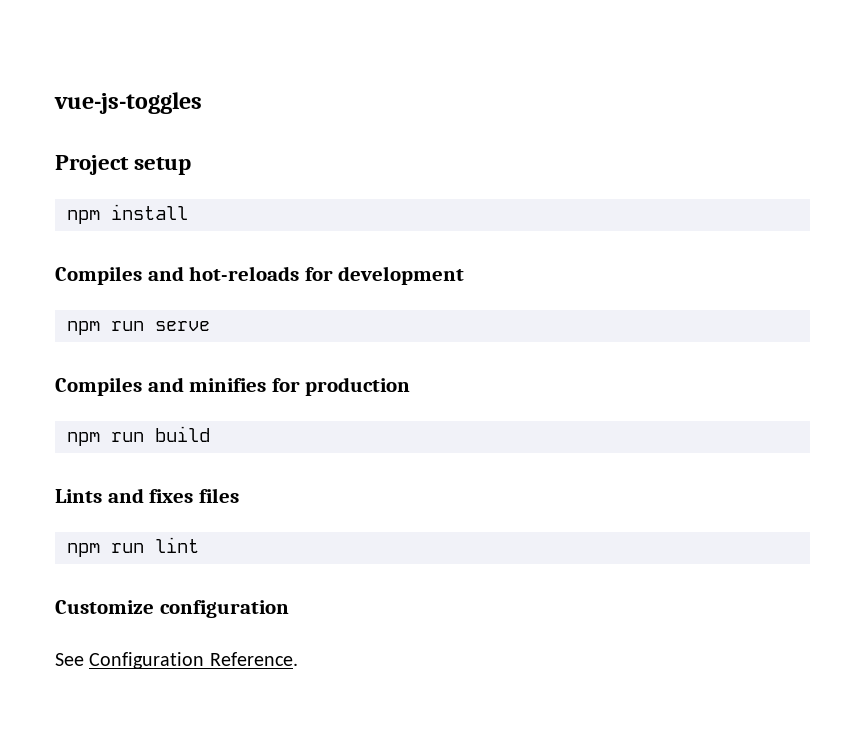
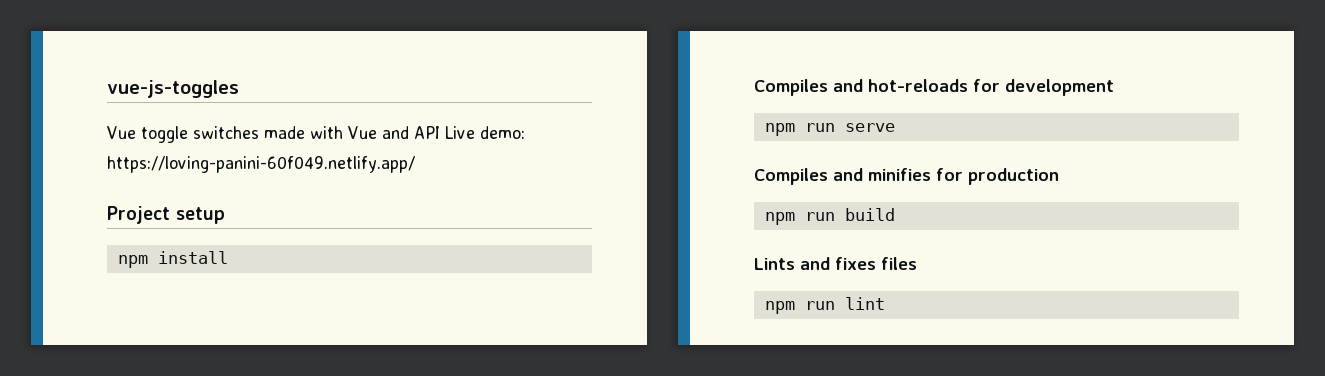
(202, 103) none -> [107,126,525,143] [107,156,415,173] // Vue toggle switches made with Vue and API Live demo: https://loving-panini-60f049.netlify.app/
[55,600,289,618] [55,652,298,669] // Customize configuration // See Configuration Reference. -> (885, 303) none

